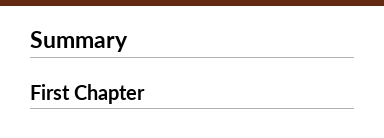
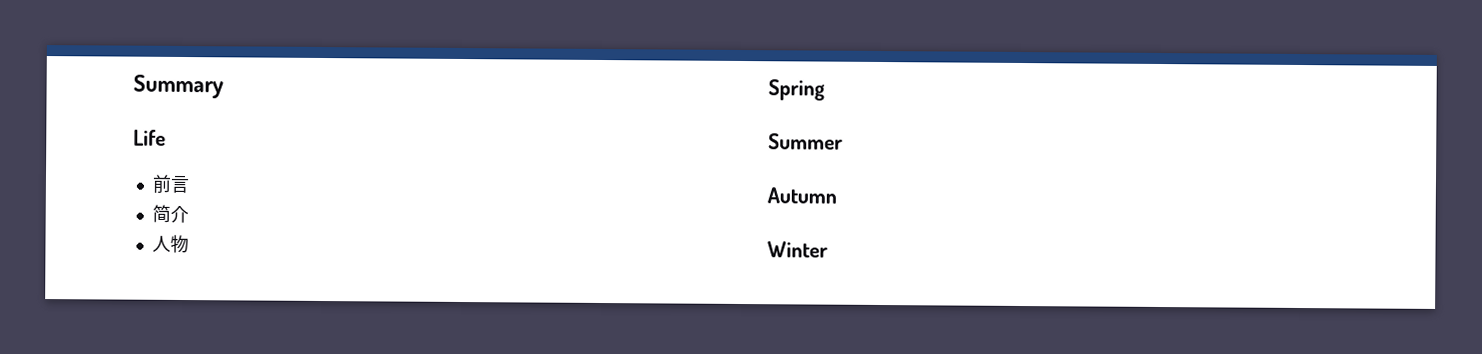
[30,84,146,104] First Chapter -> [133,129,166,146] [151,174,189,194] [151,204,189,224] [151,234,189,254] [768,79,825,101] [768,133,843,150] [767,187,837,204] [767,241,828,258] Life // 前言 // 简介 // 人物 // Spring // Summer // Autumn // Winter

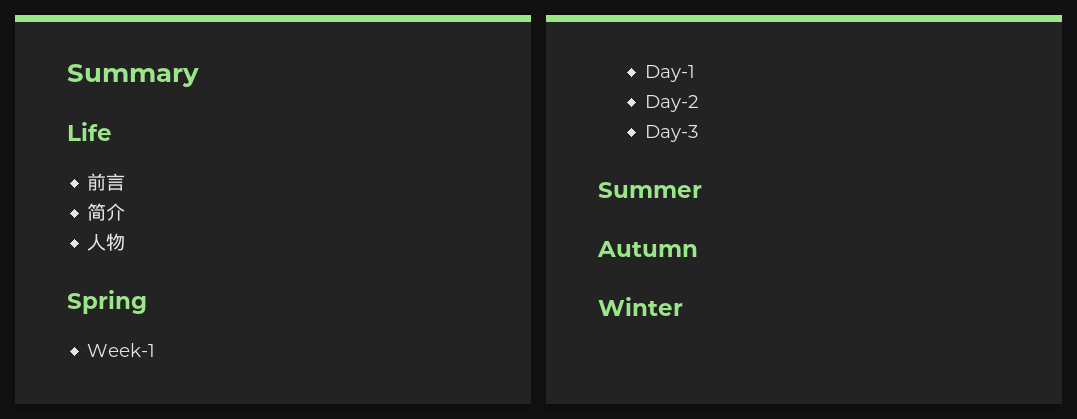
(825, 90) none -> [87,343,156,357] [644,65,695,82] [644,95,699,112] [644,125,698,142] // Week-1 // Day-1 // Day-2 // Day-3

